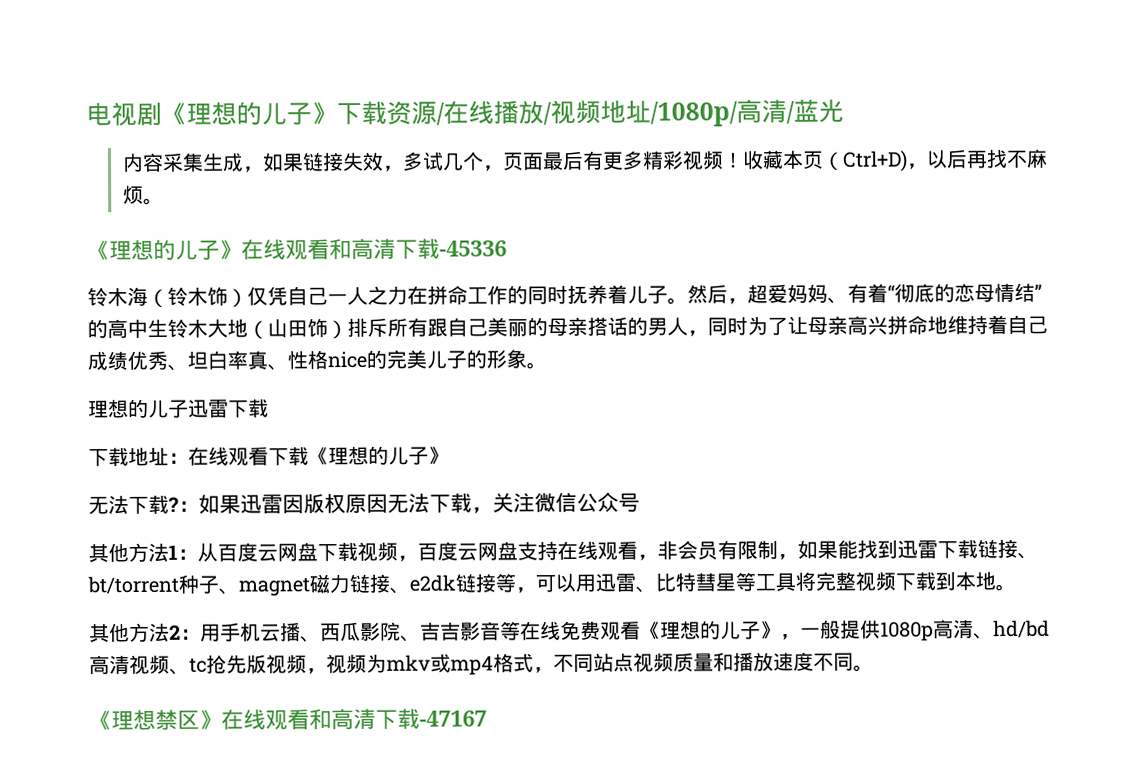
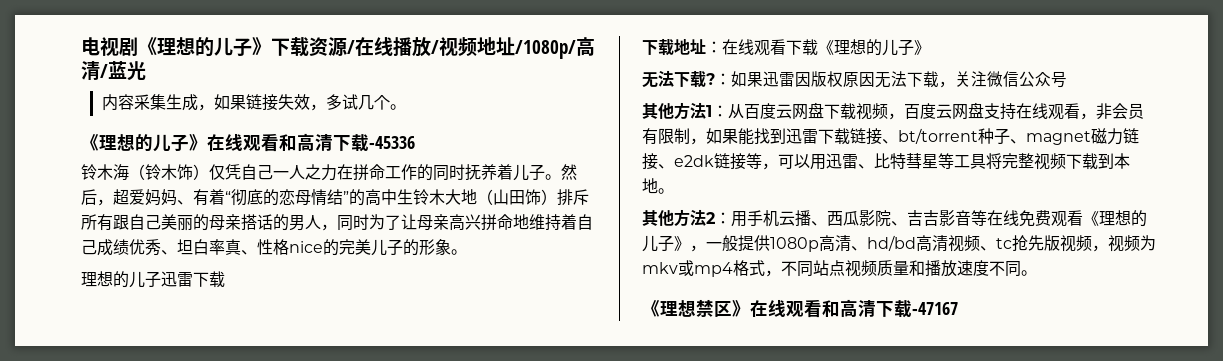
[482,148,1048,172] [122,184,144,205] ，页面最后有更多精彩视频！收藏本页（Ctrl+D)，以后再找不麻烦 -> (390, 102) none

